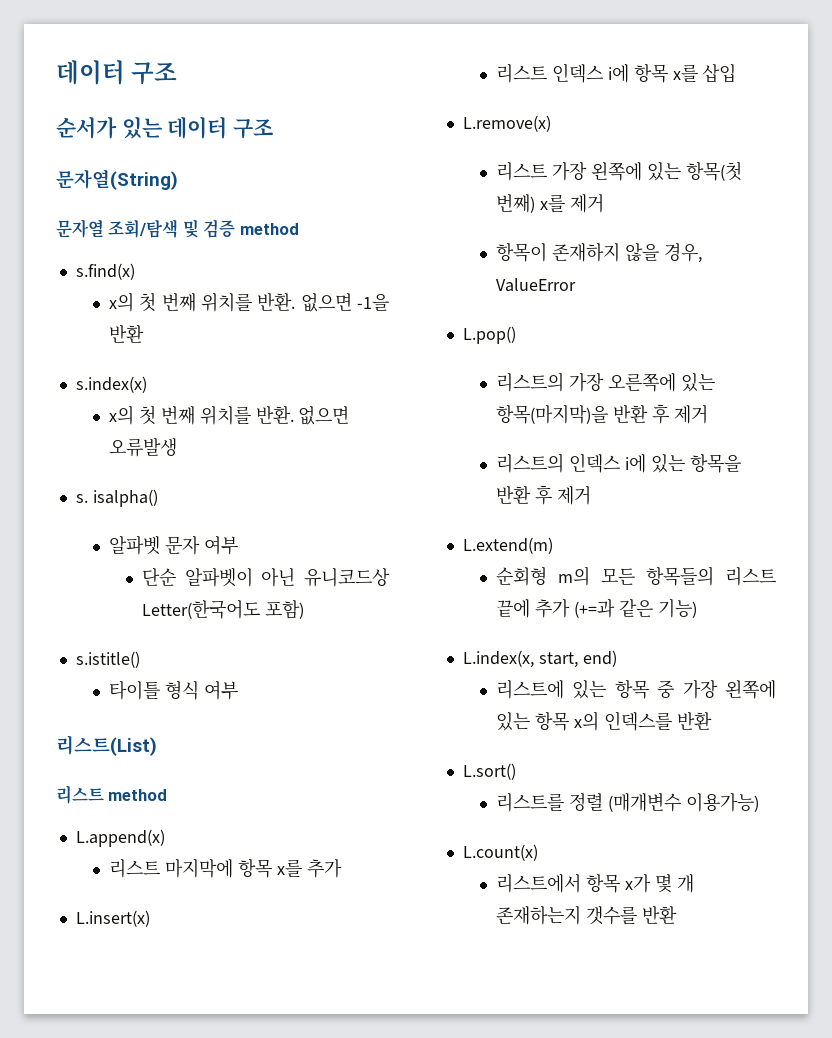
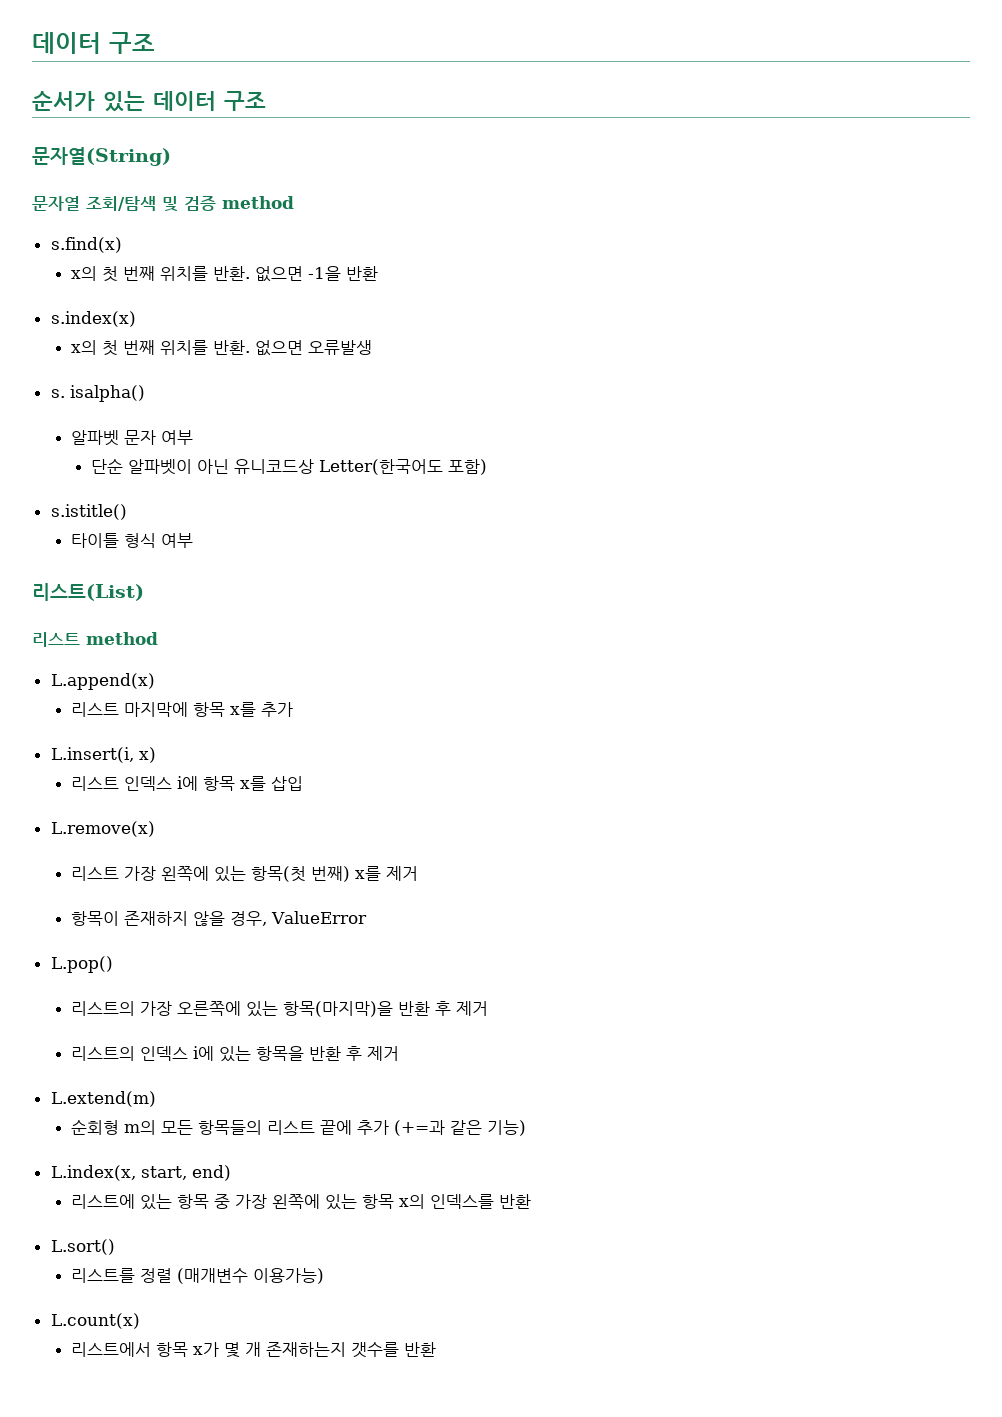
[75,910,150,927] L.insert(x) -> [50,747,156,763] L.insert(i, x)

